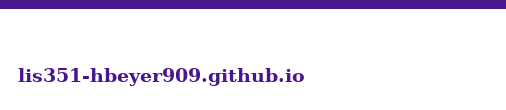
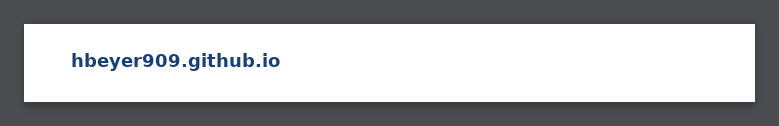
[18,68,305,86] lis351-hbeyer909.github.io -> [71,53,280,71] hbeyer909.github.io

